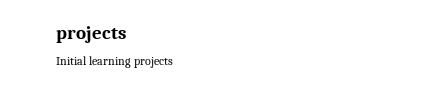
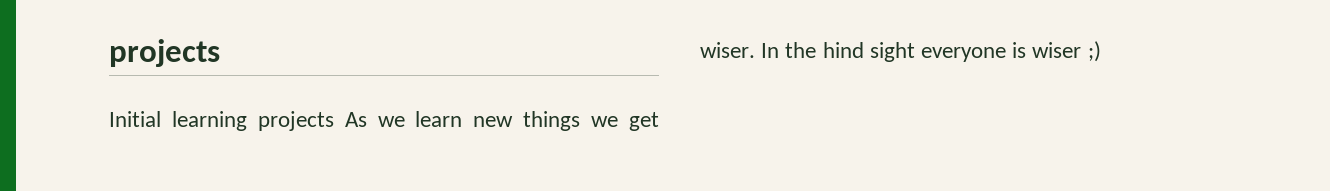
(174, 62) none -> [344,111,660,131] [700,41,1101,62] As we learn new things we get wiser. In the hind sight everyone is wiser ;)

